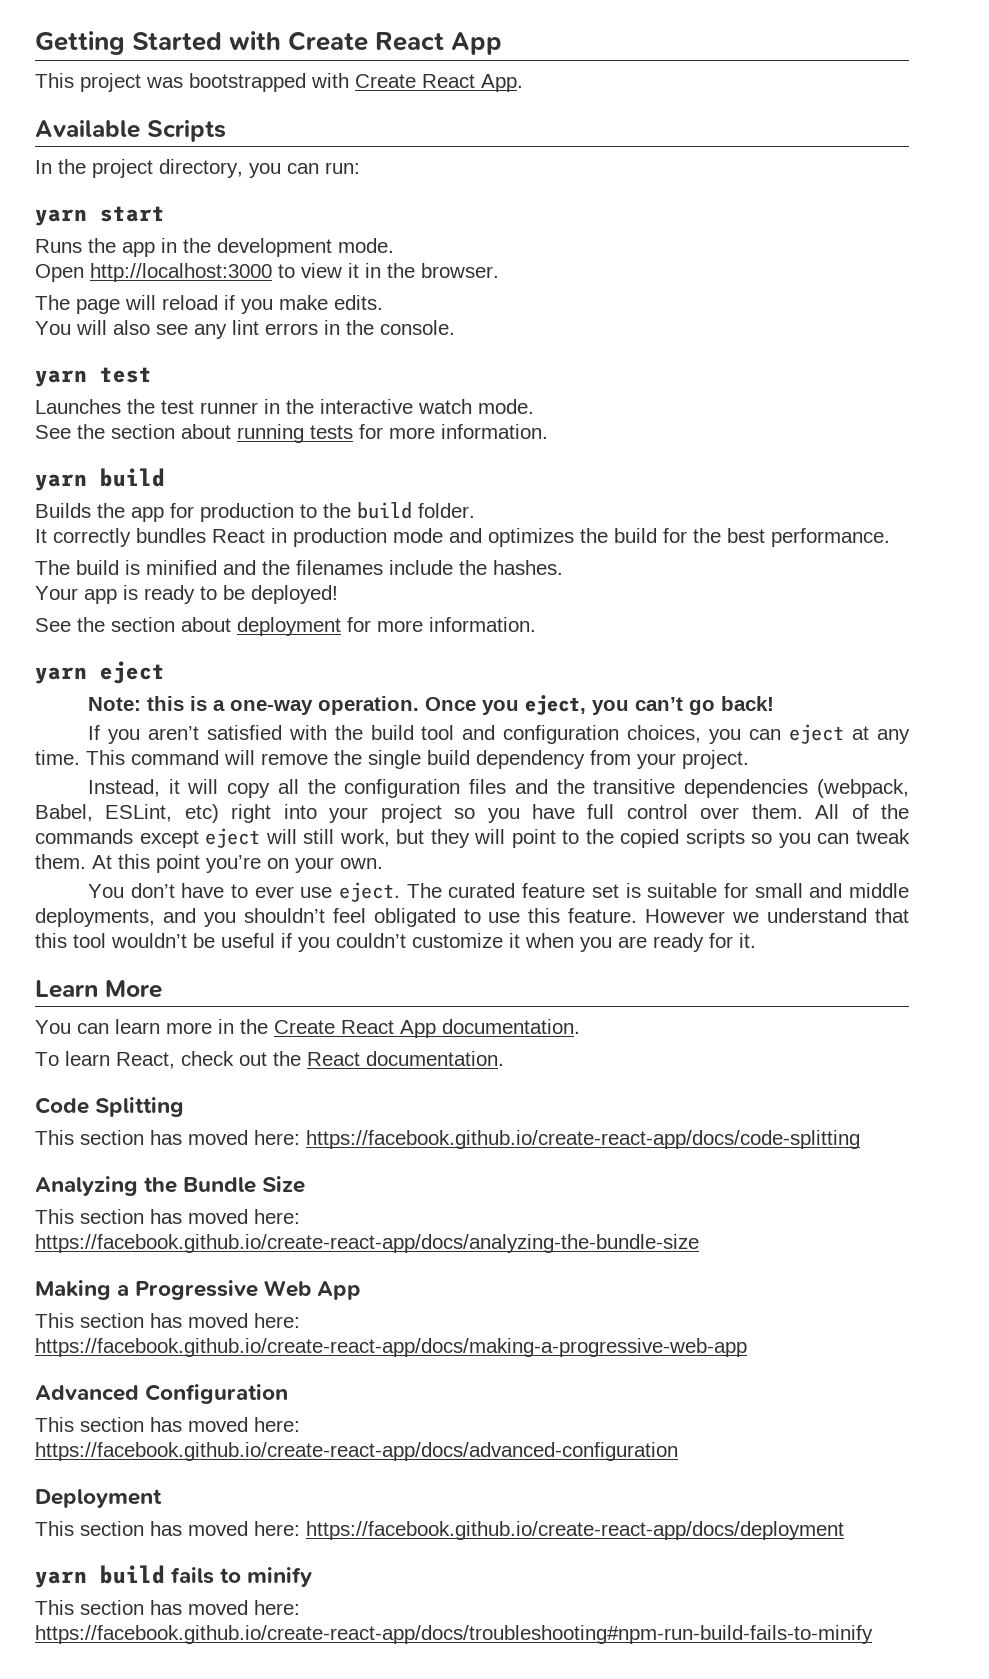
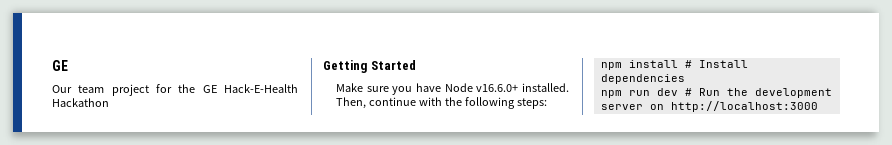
[35,31,503,55] [35,73,523,92] [35,120,226,142] [35,159,360,178] [35,206,165,226] [35,238,394,257] [35,263,499,282] [35,295,383,314] [35,320,455,339] [35,367,152,387] [35,399,534,414] [35,424,548,443] [35,468,165,491] [35,502,475,522] [35,528,890,547] [35,560,563,575] [35,585,338,604] [35,617,536,636] [35,661,165,684] [87,695,774,715] [87,724,911,744] [35,750,749,769] [87,779,909,798] [35,804,909,823] [35,828,910,848] [35,854,383,873] [87,882,909,902] [35,908,909,927] [35,933,756,952] [35,980,162,998] [35,1019,580,1038] [35,1051,504,1069] [35,1097,185,1117] [35,1130,860,1149] [35,1176,306,1196] [35,1209,300,1224] [35,1234,699,1253] [35,1280,362,1300] [35,1313,300,1328] [35,1338,747,1357] [35,1384,289,1404] [35,1417,300,1432] [35,1442,678,1461] [35,1489,162,1508] [35,1521,844,1540] [35,1565,313,1588] [35,1600,300,1615] [35,1625,873,1644] Getting Started with Create React App // This project was bootstrapped with Create React App. // Available Scripts // In the project directory, you can run: // yarn start // Runs the app in the development mode. // Open http://localhost:3000 to view it in the browser. // The page will reload if you make edits. // You will also see any lint errors in the console. // yarn test // Launches the test runner in the interactive watch mode. // See the section about running tests for more information. // yarn build // Builds the app for production to the build folder. // It correctly bundles React in production mode and optimizes the build for the best performance. // The build is minified and the filenames include the hashes. // Your app is ready to be deployed! // See the section about deployment for more information. // yarn eject // Note: this is a one-way operation. Once you eject, you can’t go back! // If you aren’t satisfied with the build tool and configuration choices, you can eject at any time. This command will remove the single build dependency from your project. // Instead, it will copy all the configuration files and the transitive dependencies (webpack, Babel, ESLint, etc) right into your project so you have full control over them. All of the commands except eject will still work, but they will point to the copied scripts so you can tweak them. At this point you’re on your own. // You don’t have to ever use eject. The curated feature set is suitable for small and middle deployments, and you shouldn’t feel obligated to use this feature. However we understand that this tool wouldn’t be useful if you couldn’t customize it when you are ready for it. // Learn More // You can learn more in the Create React App documentation. // To learn React, check out the React documentation. // Code Splitting // This section has moved here: https://facebook.github.io/create-react-app/docs/code-splitting // Analyzing the Bundle Size // This section has moved here: https://facebook.github.io/create-react-app/docs/analyzing-the-bundle-size // Making a Progressive Web App // This section has moved here: https://facebook.github.io/create-react-app/docs/making-a-progressive-web-app // Advanced Configuration // This section has moved here: https://facebook.github.io/create-react-app/docs/advanced-configuration // Deployment // This section has moved here: https://facebook.github.io/create-react-app/docs/deployment // yarn build fails to minify // This section has moved here: https://facebook.github.io/create-react-app/docs/troubleshooting#npm-run-build-fails-to-minify -> [52,60,68,71] [52,84,298,96] [52,98,109,107] [323,60,416,73] [335,83,569,95] [335,97,547,109] [600,60,748,70] [600,74,685,84] [600,88,832,98] [600,101,818,112] GE // Our team project for the GE Hack-E-Health Hackathon // Getting Started // Make sure you have Node v16.6.0+ installed. Then, continue with the following steps: // npm install # Install dependencies // npm run dev # Run the development server on http://localhost:3000

